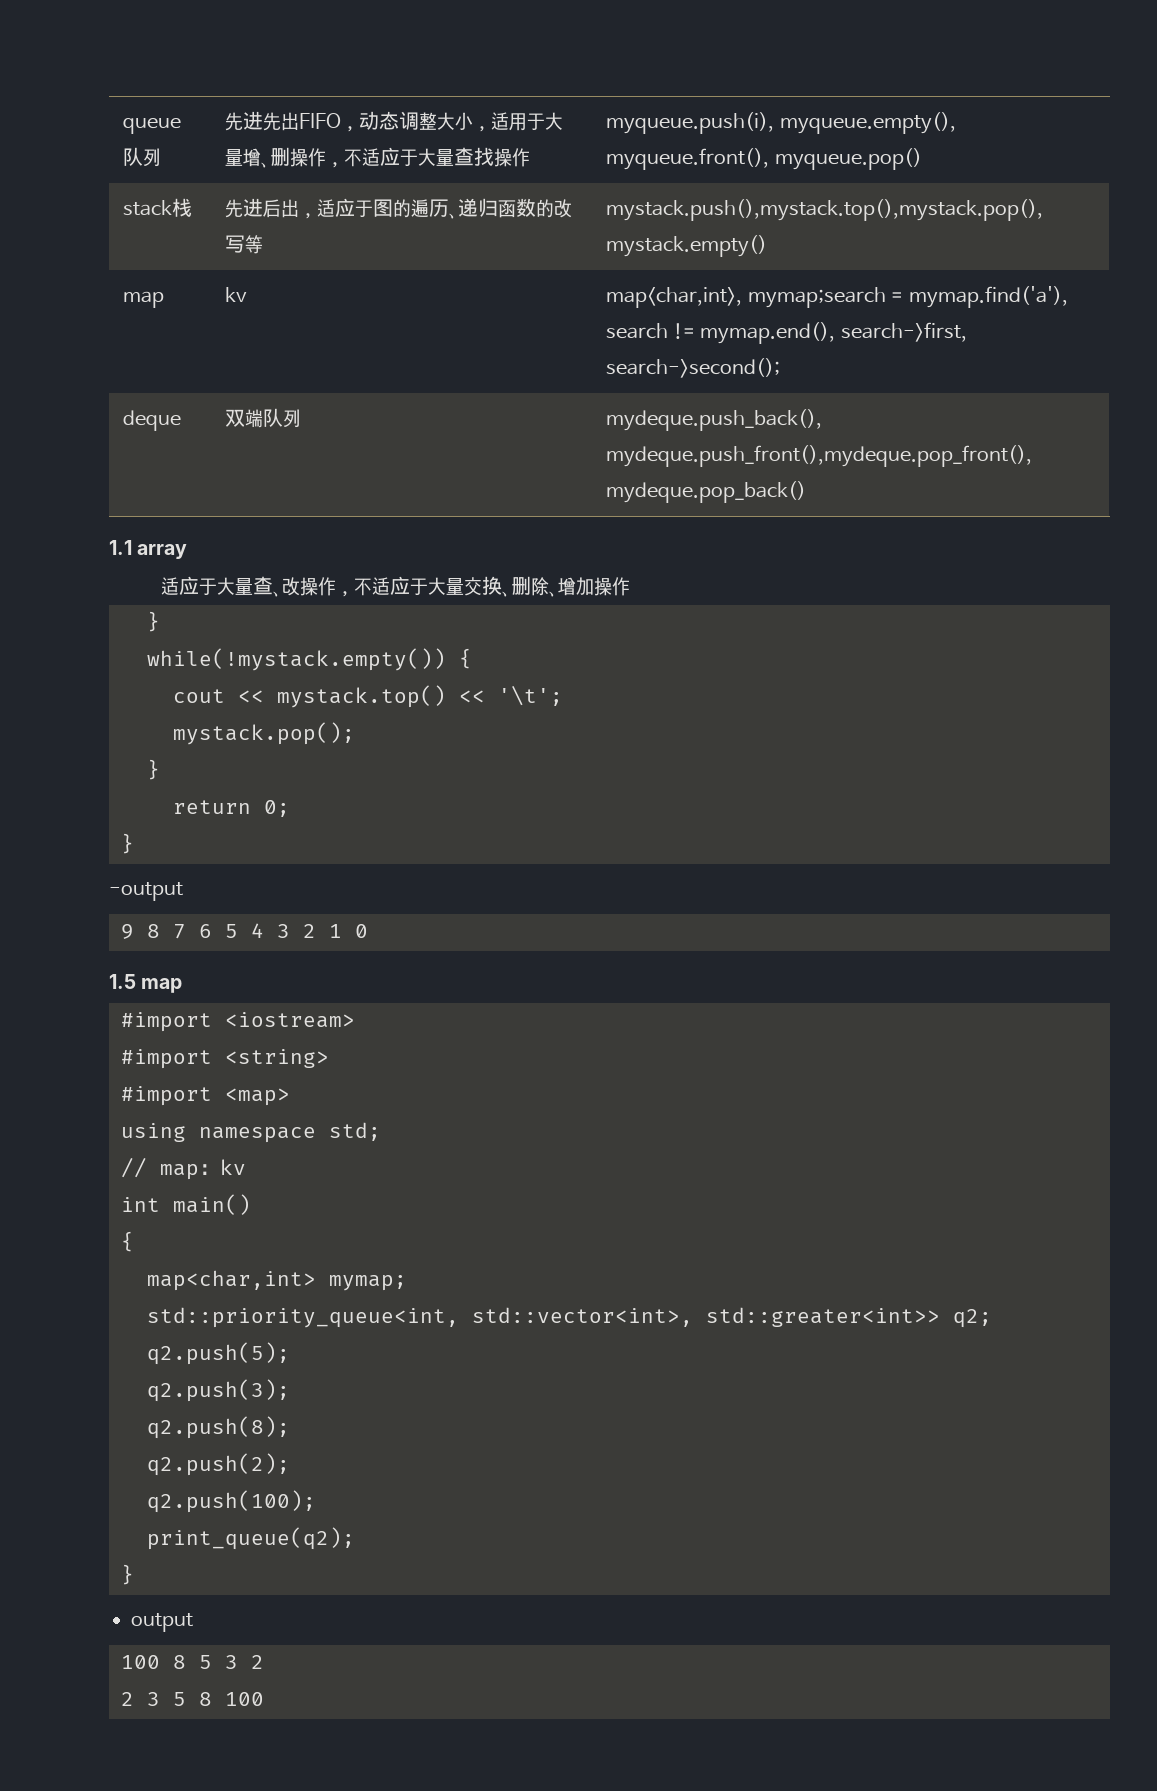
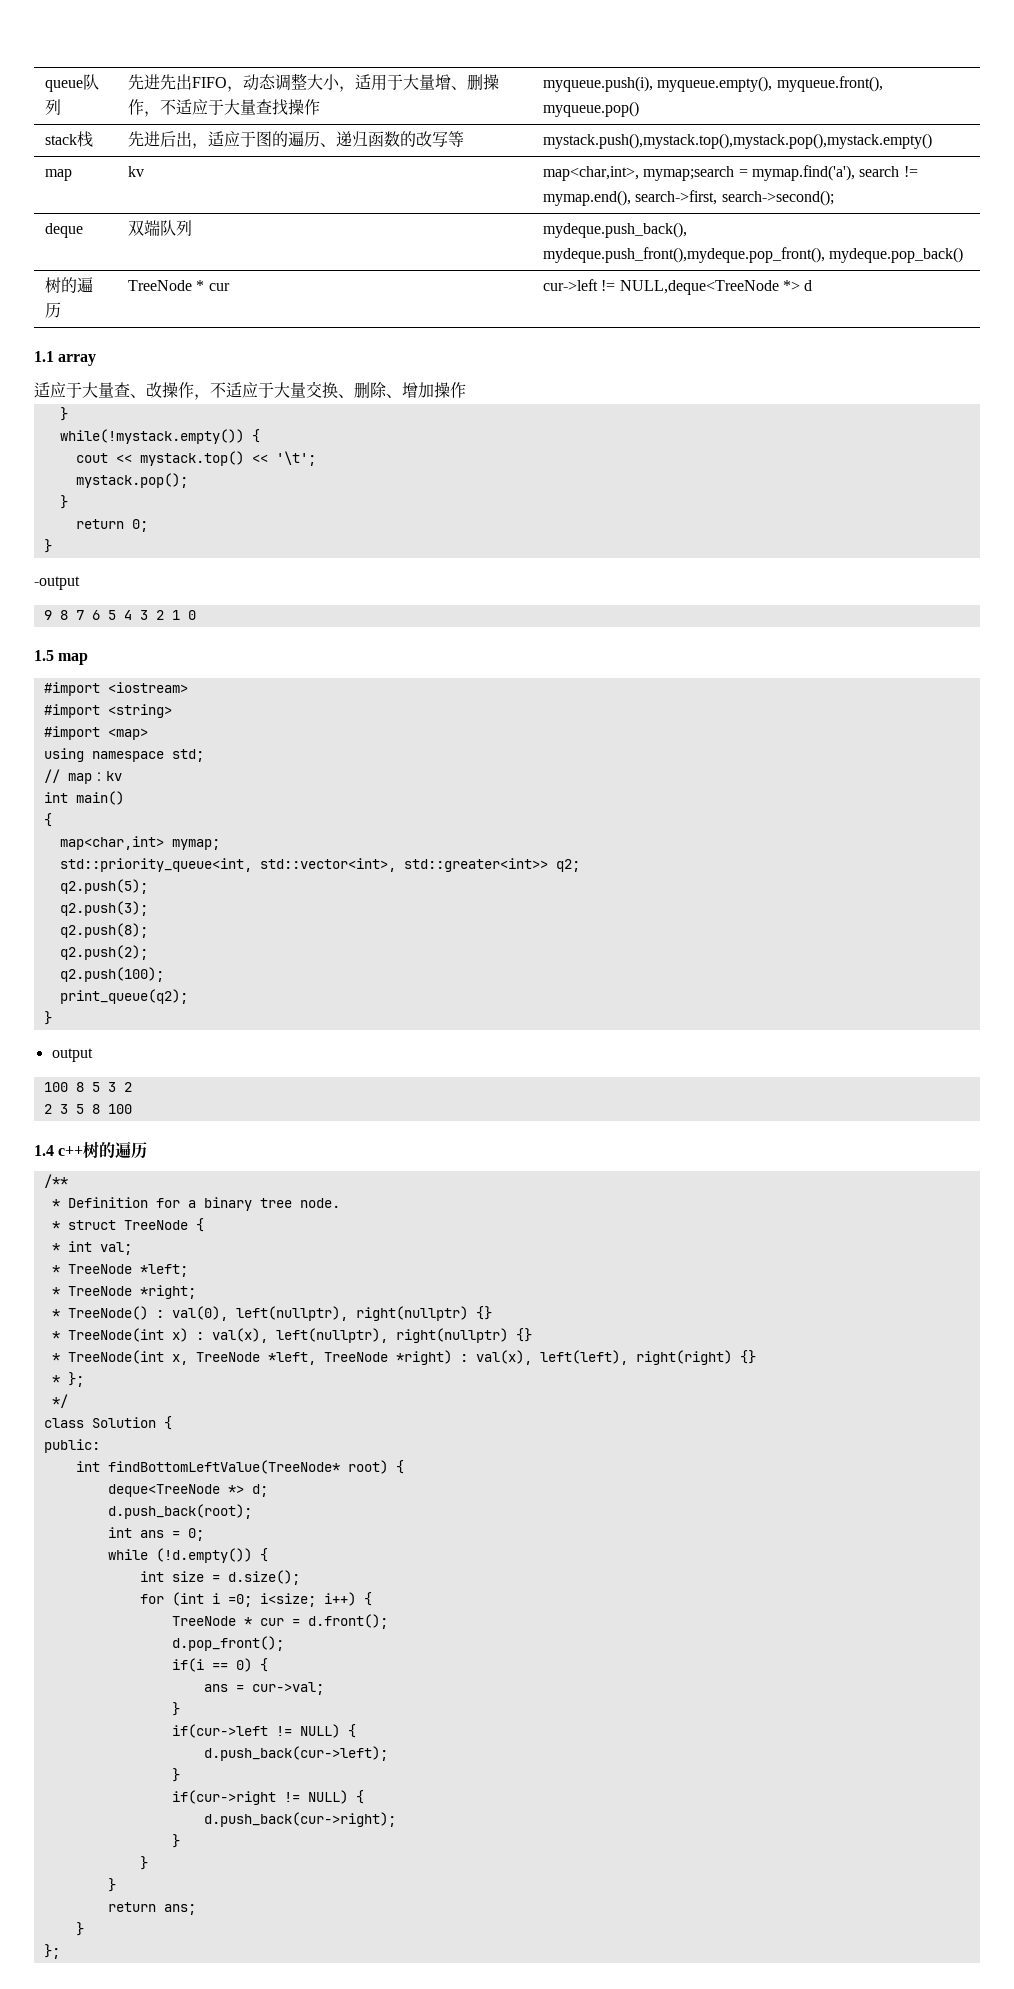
(807, 492) none -> [45,277,94,293] [45,302,62,318] [128,280,230,291] [543,279,813,295] // 树的遍历 | TreeNode * cur | cur->left != NULL,deque<TreeNode *> d
(264, 1699) none -> [34,1141,148,1159] [43,1174,68,1188] [51,1197,340,1211] [51,1218,204,1232] [51,1241,132,1255] [51,1264,188,1277] [51,1285,196,1299] [51,1306,492,1321] [51,1328,532,1343] [51,1350,756,1365] [51,1372,84,1387] [51,1394,68,1408] [43,1416,172,1430] [43,1439,100,1453] [75,1460,404,1474] [107,1484,268,1497] [107,1504,252,1519] [107,1527,204,1541] [107,1548,268,1563] [139,1570,300,1585] [139,1592,372,1607] [171,1614,388,1629] [171,1636,284,1651] [171,1658,268,1672] [203,1682,324,1695] [171,1702,180,1716] [171,1724,356,1738] [203,1746,388,1761] [171,1768,180,1782] [171,1790,364,1805] [203,1812,396,1827] [171,1834,180,1848] [139,1856,148,1870] [107,1878,116,1892] [107,1902,196,1915] [75,1922,84,1936] [43,1944,60,1959] // 1.4 c++树的遍历 // /** // * Definition for a binary tree node. // * struct TreeNode { // * int val; // * TreeNode *left; // * TreeNode *right; // * TreeNode() : val(0), left(nullptr), right(nullptr) {} // * TreeNode(int x) : val(x), left(nullptr), right(nullptr) {} // * TreeNode(int x, TreeNode *left, TreeNode *right) : val(x), left(left), right(right) {} // * }; // */ // class Solution { // public: // int findBottomLeftValue(TreeNode* root) { // deque<TreeNode *> d; // d.push_back(root); // int ans = 0; // while (!d.empty()) { // int size = d.size(); // for (int i =0; i<size; i++) { // TreeNode * cur = d.front(); // d.pop_front(); // if(i == 0) { // ans = cur->val; // } // if(cur->left != NULL) { // d.push_back(cur->left); // } // if(cur->right != NULL) { // d.push_back(cur->right); // } // } // } // return ans; // } // };

